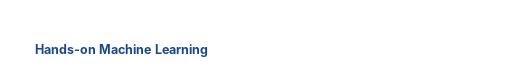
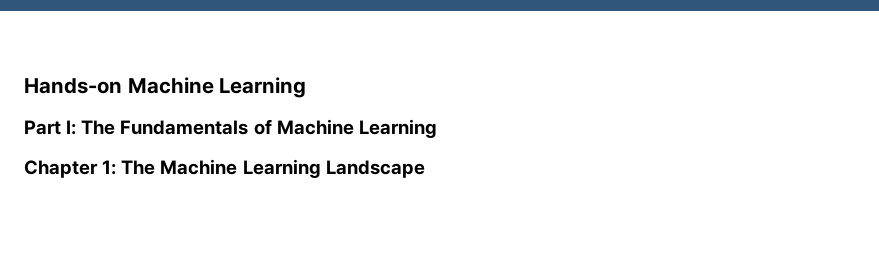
(208, 50) none -> [24,119,437,138] [24,159,425,178] // Part I: The Fundamentals of Machine Learning // Chapter 1: The Machine Learning Landscape

